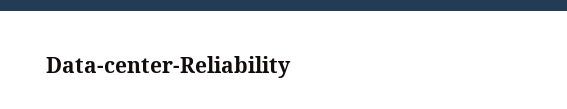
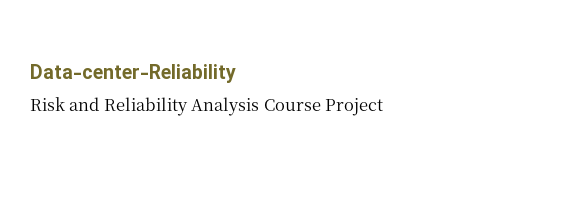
(291, 67) none -> [30,97,384,116] // Risk and Reliability Analysis Course Project

